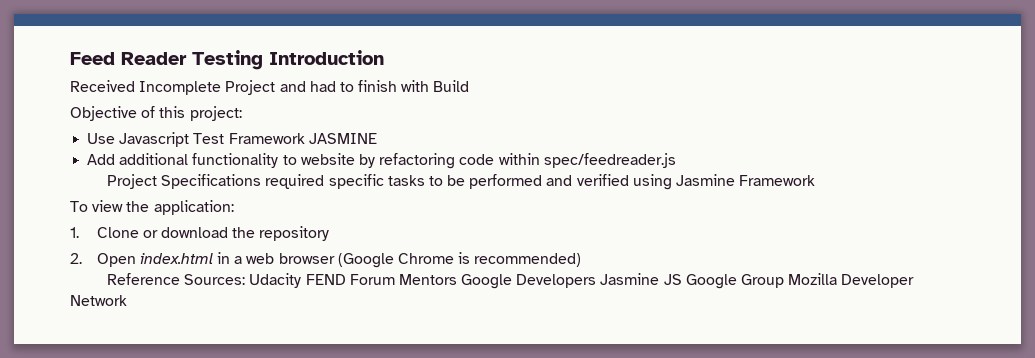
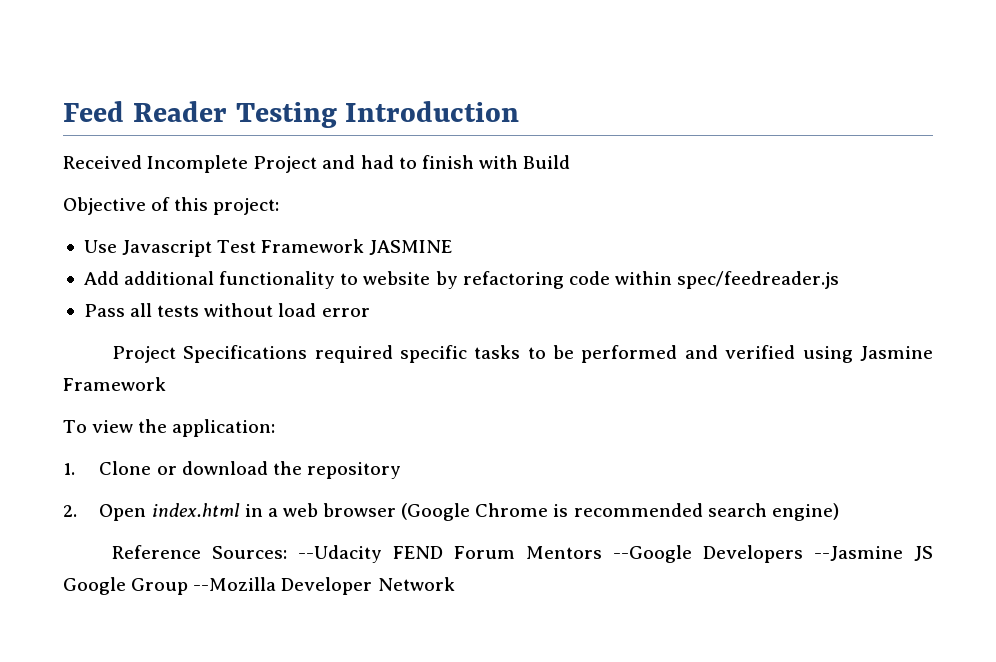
(676, 160) none -> [83,303,370,317] // Pass all tests without load error
[474,253,582,267] recommended) -> [573,503,839,521] recommended search engine)
[249,273,302,288] Udacity -> [297,545,382,563] --Udacity
[461,273,660,289] Google Developers Jasmine -> [612,545,903,563] --Google Developers --Jasmine
[788,273,838,285] Mozilla -> [193,577,277,591] --Mozilla

